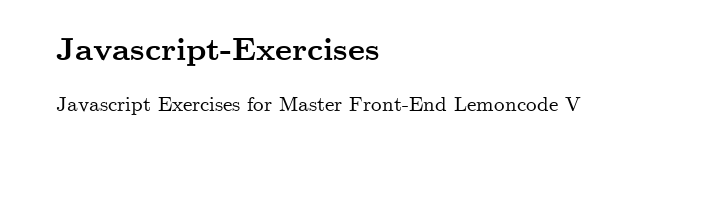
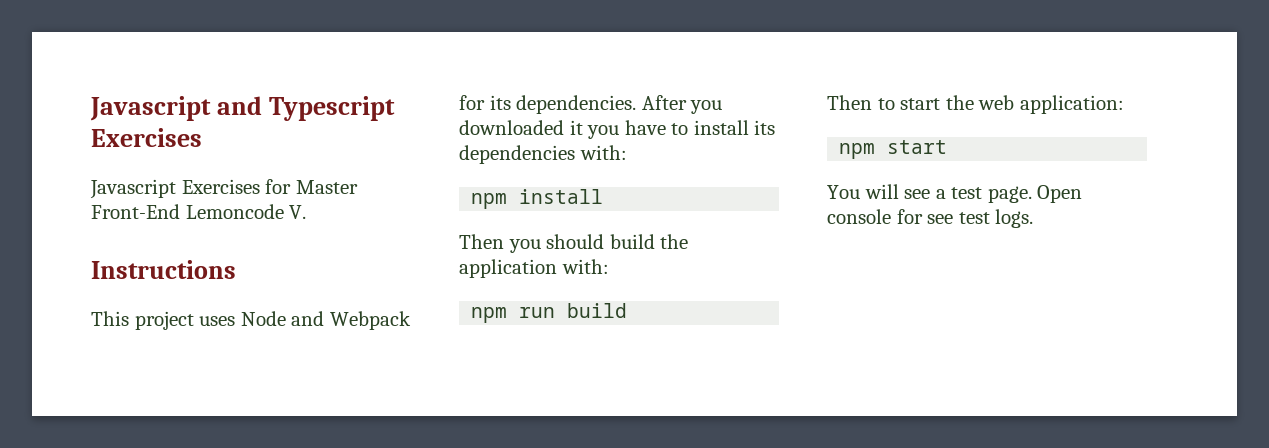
[56,38,380,66] Javascript-Exercises -> [90,96,396,121] [91,128,202,147] Javascript and Typescript Exercises
[565,97,581,111] V -> [289,205,307,219] [91,260,236,279] [91,311,411,330] [459,95,723,114] [459,120,776,139] [459,145,627,164] [471,189,604,209] [459,234,689,253] [459,259,609,278] [471,303,628,323] [827,95,1124,114] [839,140,948,159] [827,184,1083,203] [827,209,1034,228] V. // Instructions // This project uses Node and Webpack for its dependencies. After you downloaded it you have to install its dependencies with: // npm install // Then you should build the application with: // npm run build // Then to start the web application: // npm start // You will see a test page. Open console for see test logs.

